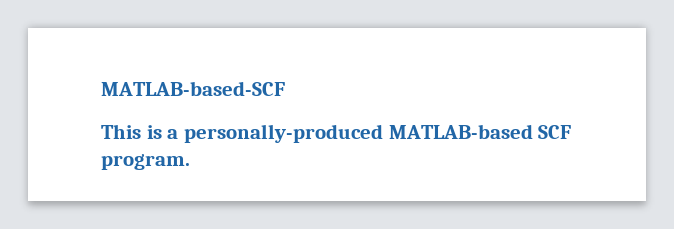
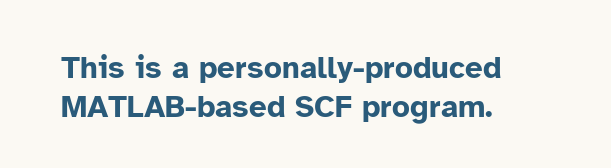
[101,81,285,96] MATLAB-based-SCF // -> (61, 66) none

